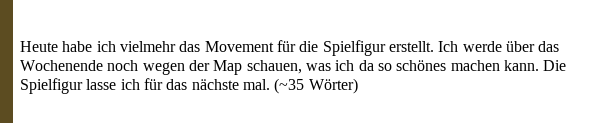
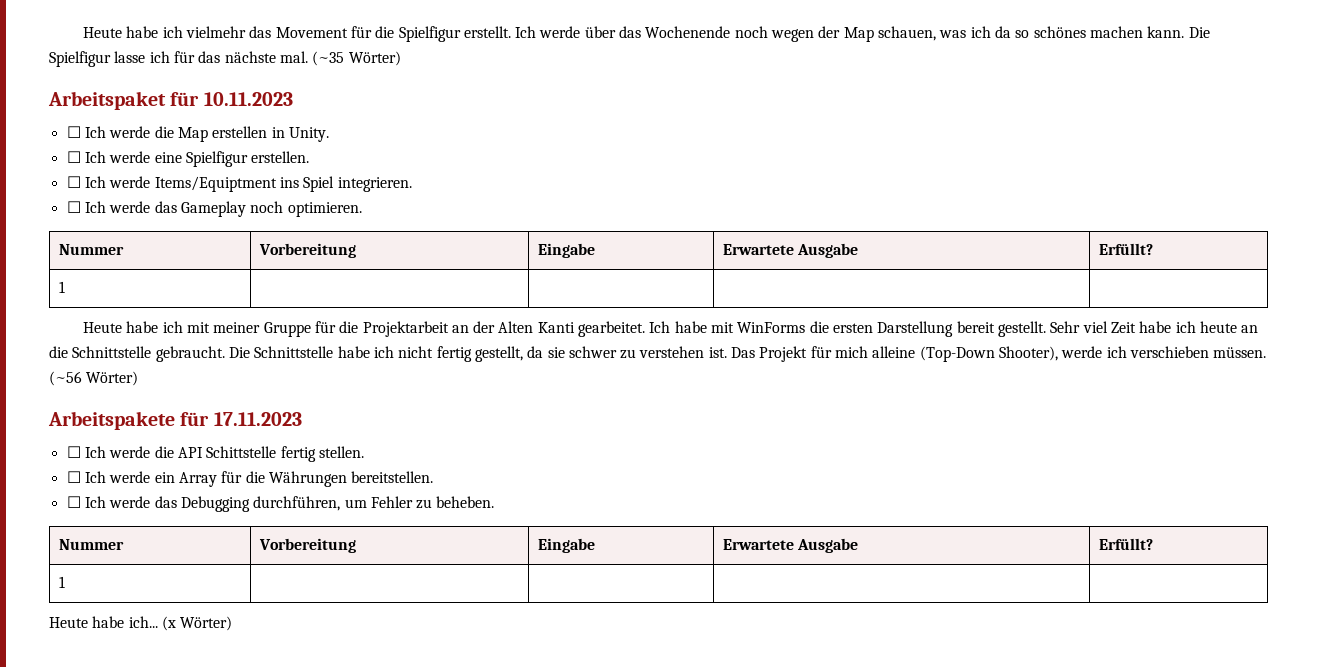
(358, 86) none -> [48,91,293,110] [66,126,329,142] [66,151,310,167] [66,176,412,192] [66,201,362,217] [58,244,124,255] [258,243,356,258] [537,243,595,258] [722,243,858,258] [1098,243,1153,255] [58,281,65,293] [82,321,1259,337] [49,346,1267,362] [49,371,139,386] [48,411,302,430] [66,446,364,462] [66,471,434,487] [66,496,495,512] [58,539,124,550] [258,538,356,553] [537,538,595,553] [722,538,858,553] [1098,538,1153,550] [58,576,65,588] [49,616,233,631] // Arbeitspaket für 10.11.2023 // ☐ Ich werde die Map erstellen in Unity. // ☐ Ich werde eine Spielfigur erstellen. // ☐ Ich werde Items/Equiptment ins Spiel integrieren. // ☐ Ich werde das Gameplay noch optimieren. // Nummer | Vorbereitung | Eingabe | Erwartete Ausgabe | Erfüllt? // 1 | | | | // Heute habe ich mit meiner Gruppe für die Projektarbeit an der Alten Kanti gearbeitet. Ich habe mit WinForms die ersten Darstellung bereit gestellt. Sehr viel Zeit habe ich heute an die Schnittstelle gebraucht. Die Schnittstelle habe ich nicht fertig gestellt, da sie schwer zu verstehen ist. Das Projekt für mich alleine (Top-Down Shooter), werde ich verschieben müssen. (~56 Wörter) // Arbeitspakete für 17.11.2023 // ☐ Ich werde die API Schittstelle fertig stellen. // ☐ Ich werde ein Array für die Währungen bereitstellen. // ☐ Ich werde das Debugging durchführen, um Fehler zu beheben. // Nummer | Vorbereitung | Eingabe | Erwartete Ausgabe | Erfüllt? // 1 | | | | // Heute habe ich... (x Wörter)

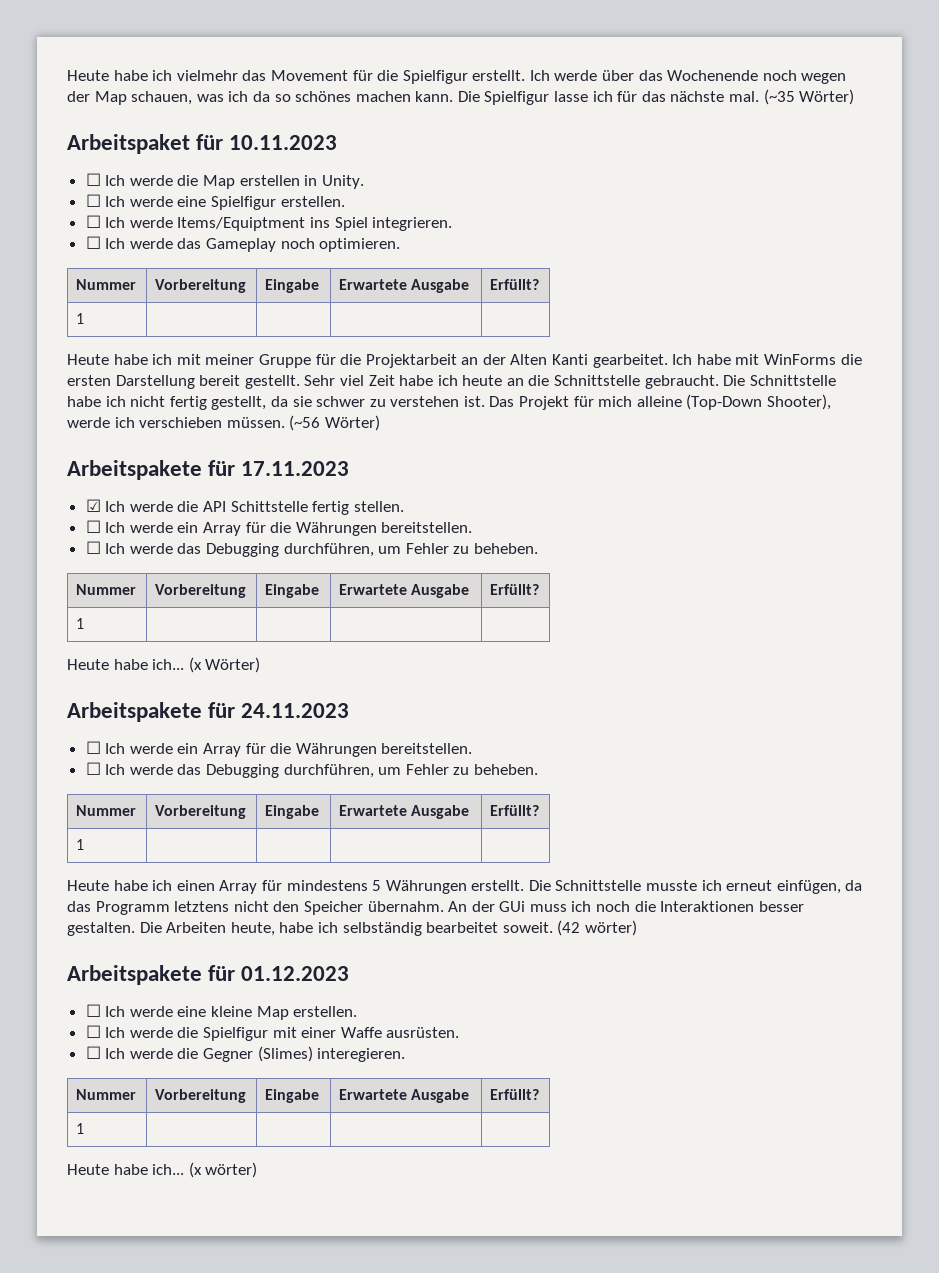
[66,446,81,458] ☐ -> [85,499,101,512] ☑
(233, 623) none -> [67,702,350,722] [85,741,473,757] [85,762,539,778] [76,805,137,816] [155,805,247,819] [265,805,320,819] [339,805,470,819] [490,805,540,816] [76,839,85,850] [67,880,863,894] [67,901,804,915] [67,920,637,936] [67,965,350,985] [85,1004,358,1020] [85,1025,460,1041] [85,1046,406,1062] [76,1089,137,1100] [155,1089,247,1103] [265,1089,320,1103] [339,1089,470,1103] [490,1089,540,1100] [76,1123,85,1134] [67,1162,258,1178] // Arbeitspakete für 24.11.2023 // ☐ Ich werde ein Array für die Währungen bereitstellen. // ☐ Ich werde das Debugging durchführen, um Fehler zu beheben. // Nummer | Vorbereitung | Eingabe | Erwartete Ausgabe | Erfüllt? // 1 | | | | // Heute habe ich einen Array für mindestens 5 Währungen erstellt. Die Schnittstelle musste ich erneut einfügen, da das Programm letztens nicht den Speicher übernahm. An der GUi muss ich noch die Interaktionen besser gestalten. Die Arbeiten heute, habe ich selbständig bearbeitet soweit. (42 wörter) // Arbeitspakete für 01.12.2023 // ☐ Ich werde eine kleine Map erstellen. // ☐ Ich werde die Spielfigur mit einer Waffe ausrüsten. // ☐ Ich werde die Gegner (Slimes) interegieren. // Nummer | Vorbereitung | Eingabe | Erwartete Ausgabe | Erfüllt? // 1 | | | | // Heute habe ich... (x wörter)

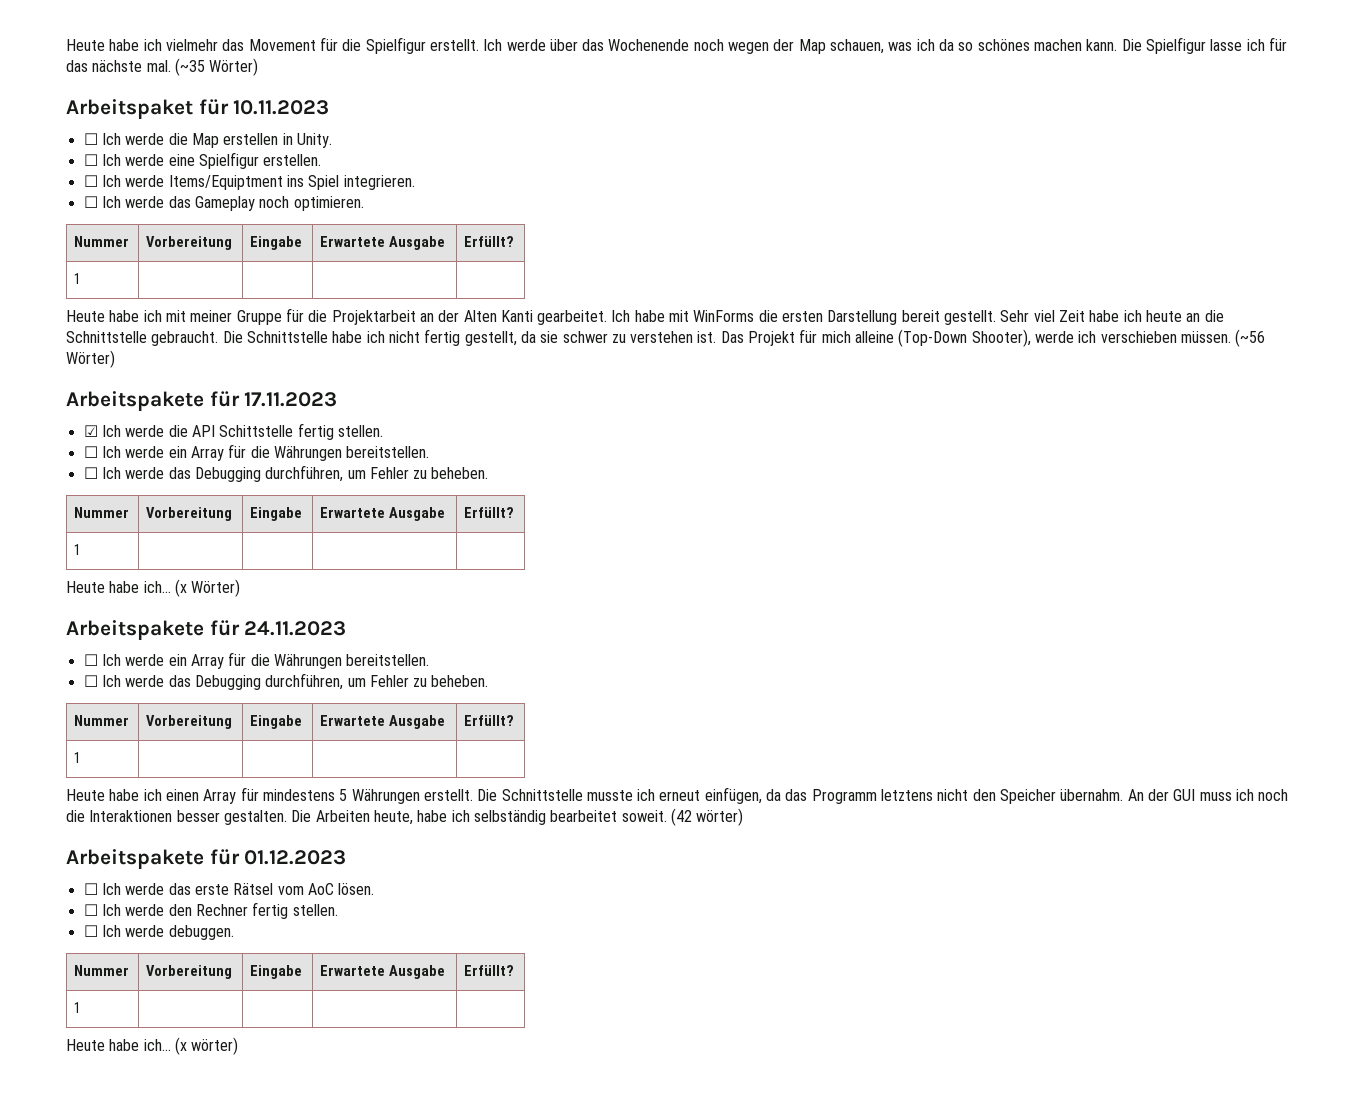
[499,901,526,912] GUi -> [1173,789,1196,801] GUI
[177,1006,358,1020] [85,1025,460,1041] [85,1046,406,1062] eine kleine Map erstellen. // ☐ Ich werde die Spielfigur mit einer Waffe ausrüsten. // ☐ Ich werde die Gegner (Slimes) interegieren. -> [168,883,375,895] [83,902,338,919] [83,925,234,940] das erste Rätsel vom AoC lösen. // ☐ Ich werde den Rechner fertig stellen. // ☐ Ich werde debuggen.

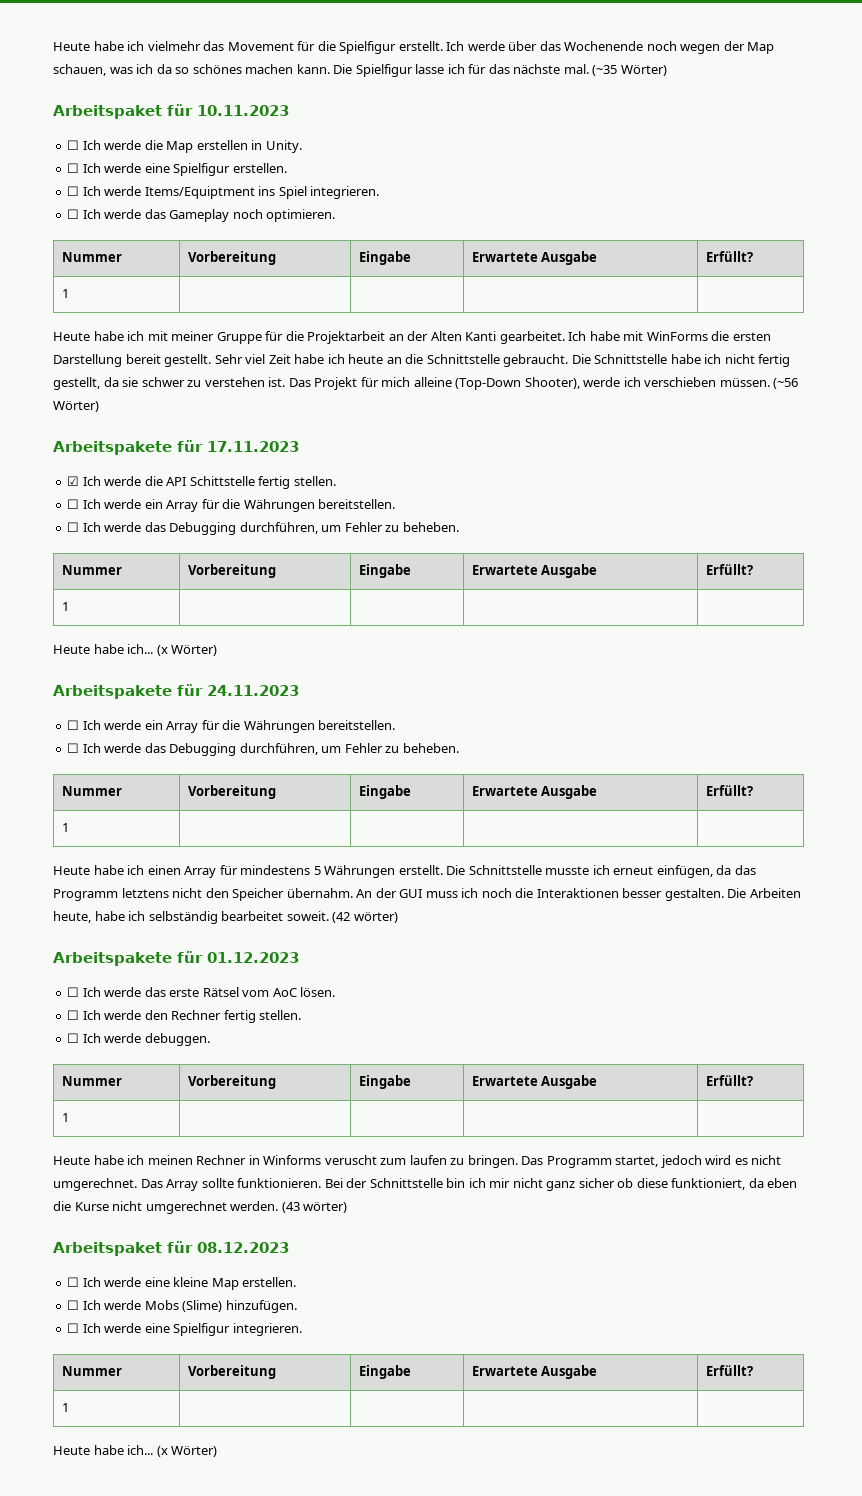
[66,1037,239,1055] // Heute habe ich... (x wörter) -> [53,1155,782,1168] [53,1178,798,1191] [53,1201,348,1214] [53,1241,289,1256] [67,1277,297,1290] [67,1300,297,1313] [67,1323,302,1336] [61,1366,122,1376] [187,1365,276,1379] [358,1365,411,1379] [471,1365,598,1379] [705,1365,753,1376] [61,1403,69,1412] [53,1445,218,1457] // Heute habe ich meinen Rechner in Winforms veruscht zum laufen zu bringen. Das Programm startet, jedoch wird es nicht umgerechnet. Das Array sollte funktionieren. Bei der Schnittstelle bin ich mir nicht ganz sicher ob diese funktioniert, da eben die Kurse nicht umgerechnet werden. (43 wörter) // Arbeitspaket für 08.12.2023 // ☐ Ich werde eine kleine Map erstellen. // ☐ Ich werde Mobs (Slime) hinzufügen. // ☐ Ich werde eine Spielfigur integrieren. // Nummer | Vorbereitung | Eingabe | Erwartete Ausgabe | Erfüllt? // 1 | | | | // Heute habe ich... (x Wörter)

